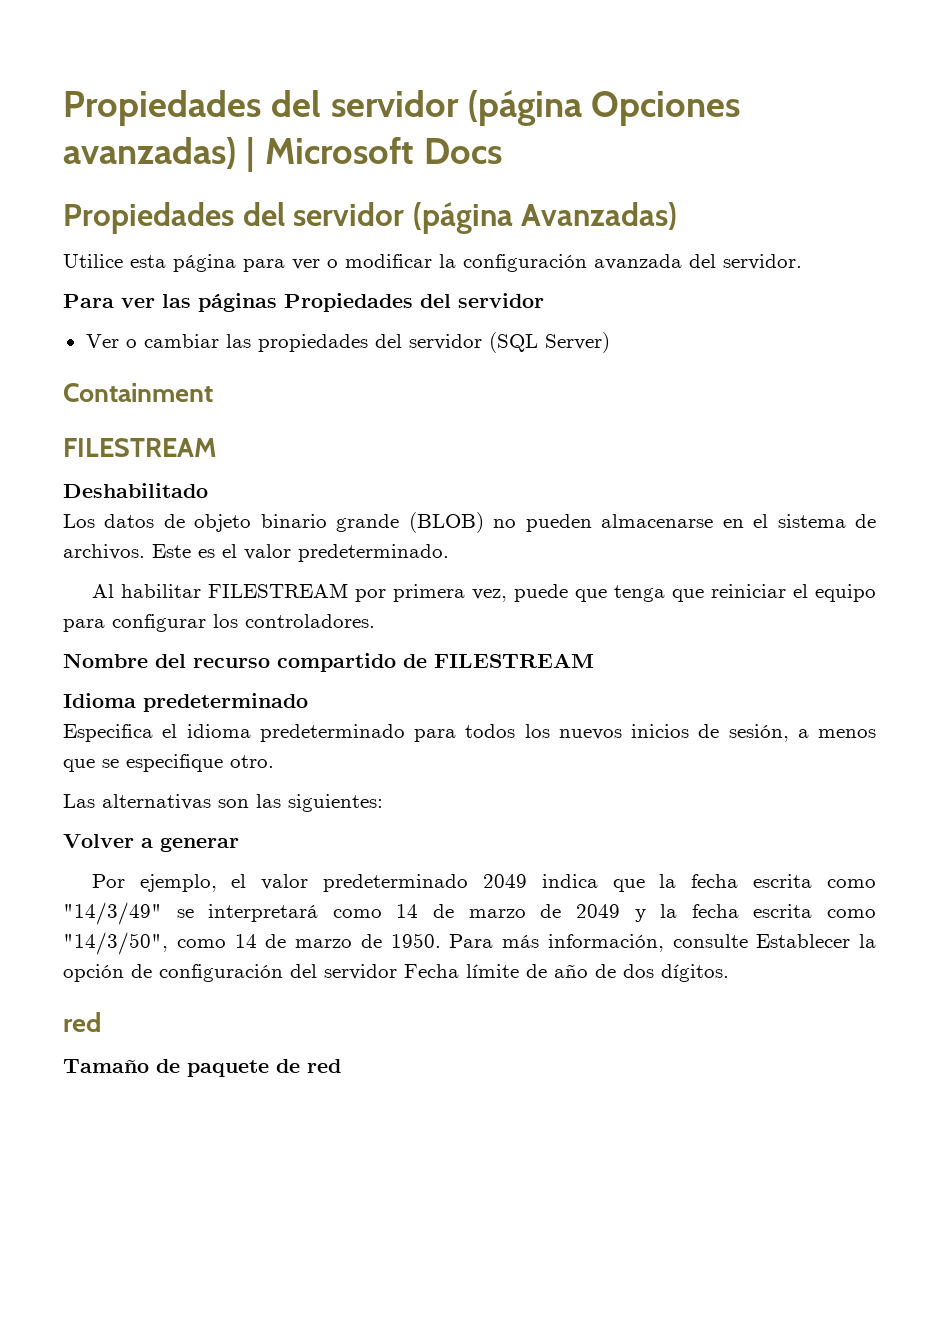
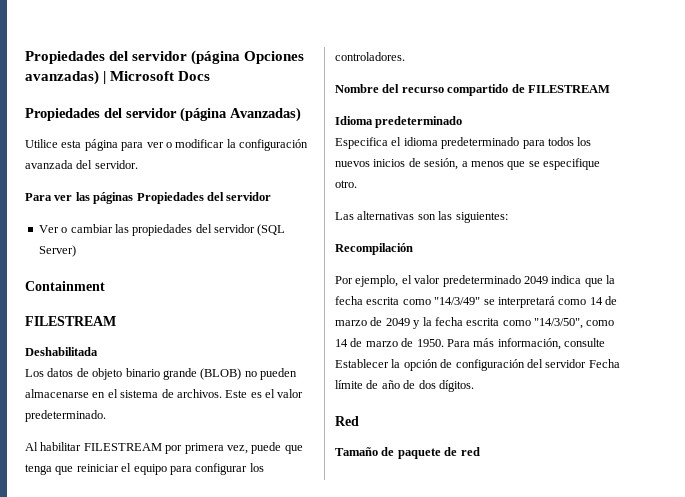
[63,483,208,498] Deshabilitado -> [25,347,98,356] Deshabilitada
[63,834,239,852] Volver a generar -> [335,243,413,255] Recompilación
[63,1012,101,1032] red -> [335,416,359,426] Red

